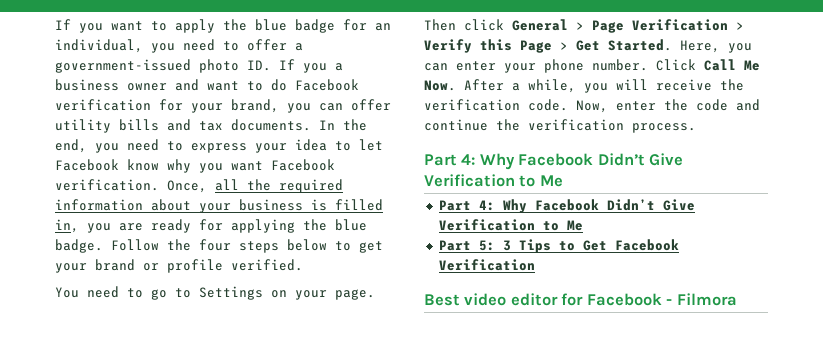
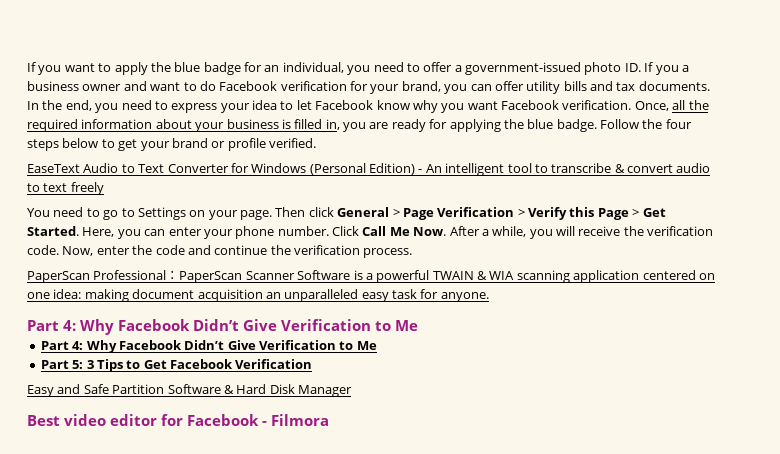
(303, 265) none -> [27,163,711,176] [27,182,104,195] // EaseText Audio to Text Converter for Windows (Personal Edition) - An intelligent tool to transcribe & convert audio to text freely
(696, 128) none -> [27,270,715,283] [27,289,489,302] // PaperScan Professional：PaperScan Scanner Software is a powerful TWAIN & WIA scanning application centered on one idea: making document acquisition an unparalleled easy task for anyone.
(535, 265) none -> [27,384,352,397] // Easy and Safe Partition Software & Hard Disk Manager

